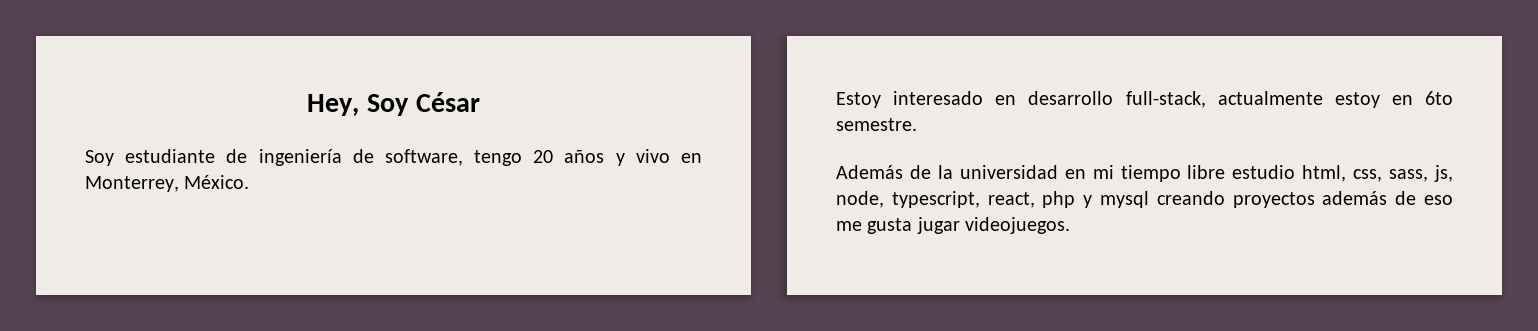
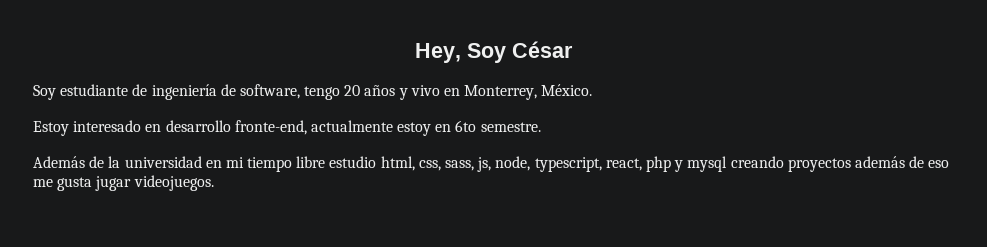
[1125,91,1206,108] full-stack, -> [234,120,307,135] fronte-end,

